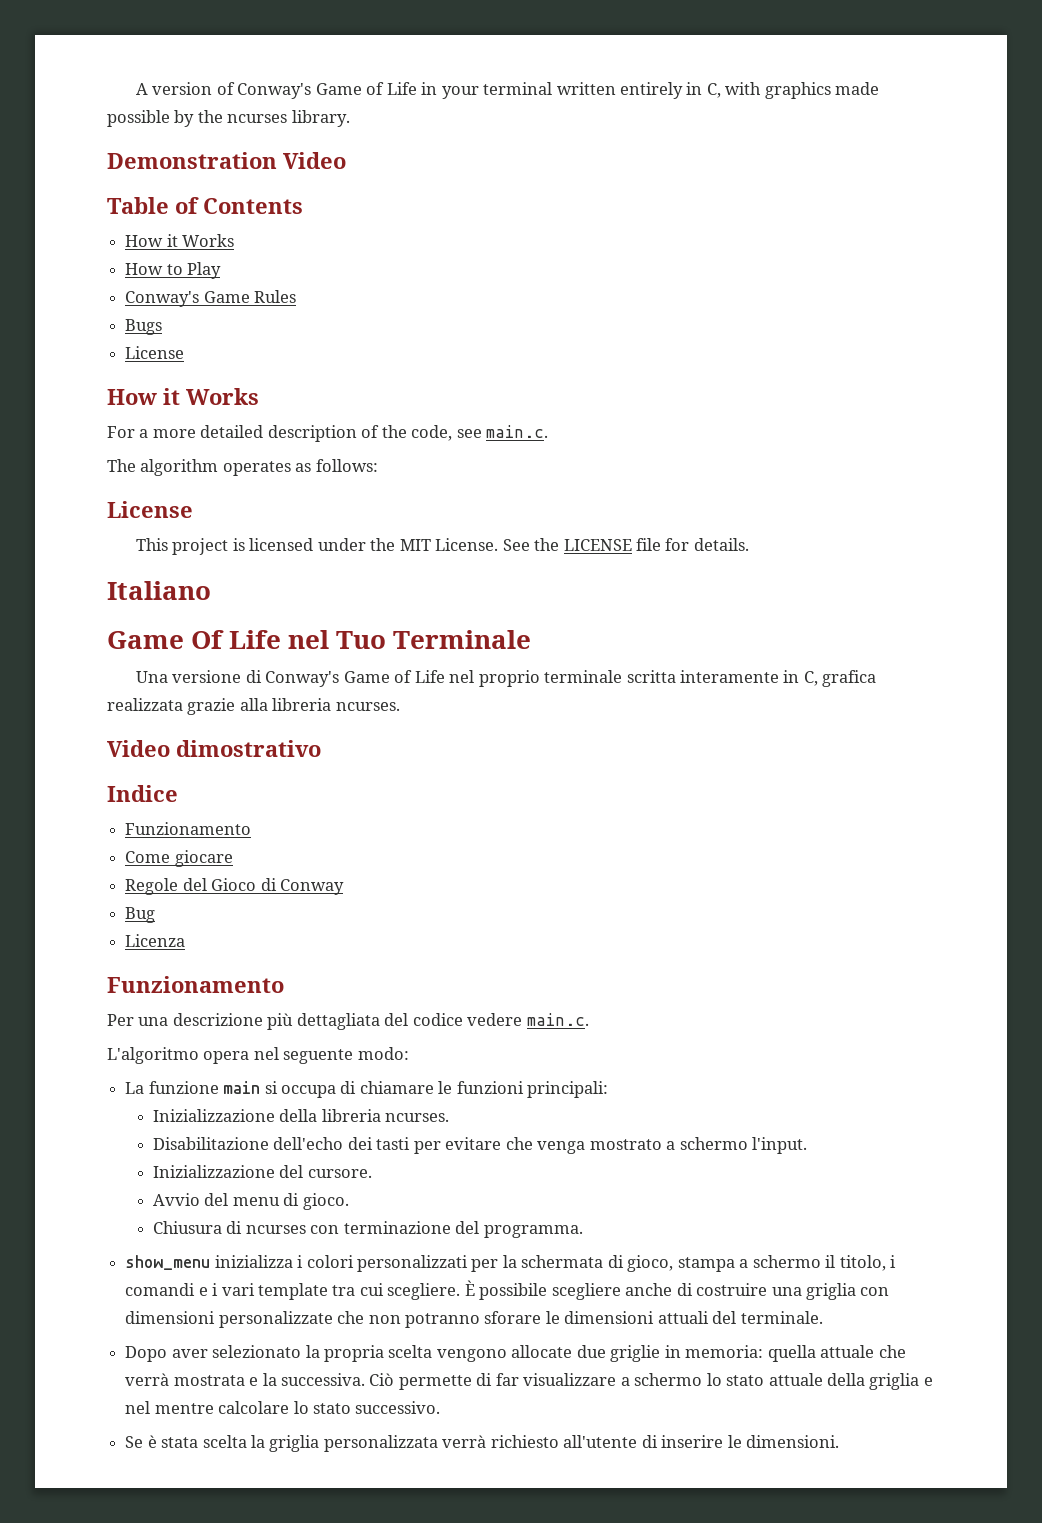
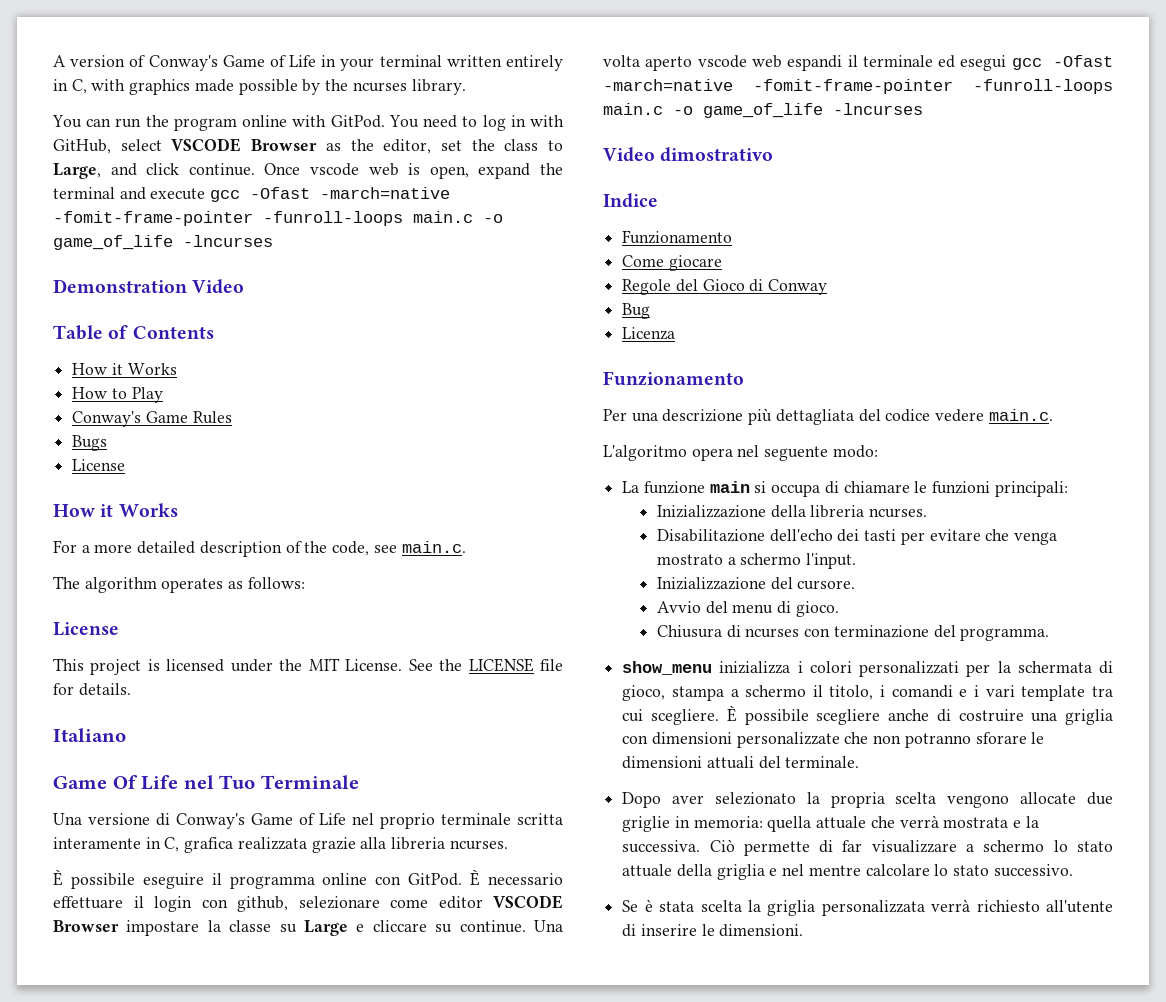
(350, 118) none -> [52,115,564,131] [53,138,563,154] [53,163,564,179] [53,187,451,202] [53,211,503,226] [53,235,273,250] // You can run the program online with GitPod. You need to log in with GitHub, select VSCODE Browser as the editor, set the class to Large, and click continue. Once vscode web is open, expand the terminal and execute gcc -Ofast -march=native -fomit-frame-pointer -funroll-loops main.c -o game_of_life -lncurses
(400, 706) none -> [53,869,564,889] [53,895,563,912] [53,920,563,936] [603,55,1113,71] [603,79,1113,94] [603,103,923,118] // È possibile eseguire il programma online con GitPod. È necessario effettuare il login con github, selezionare come editor VSCODE Browser impostare la classe su Large e cliccare su continue. Una volta aperto vscode web espandi il terminale ed esegui gcc -Ofast -march=native -fomit-frame-pointer -funroll-loops main.c -o game_of_life -lncurses

